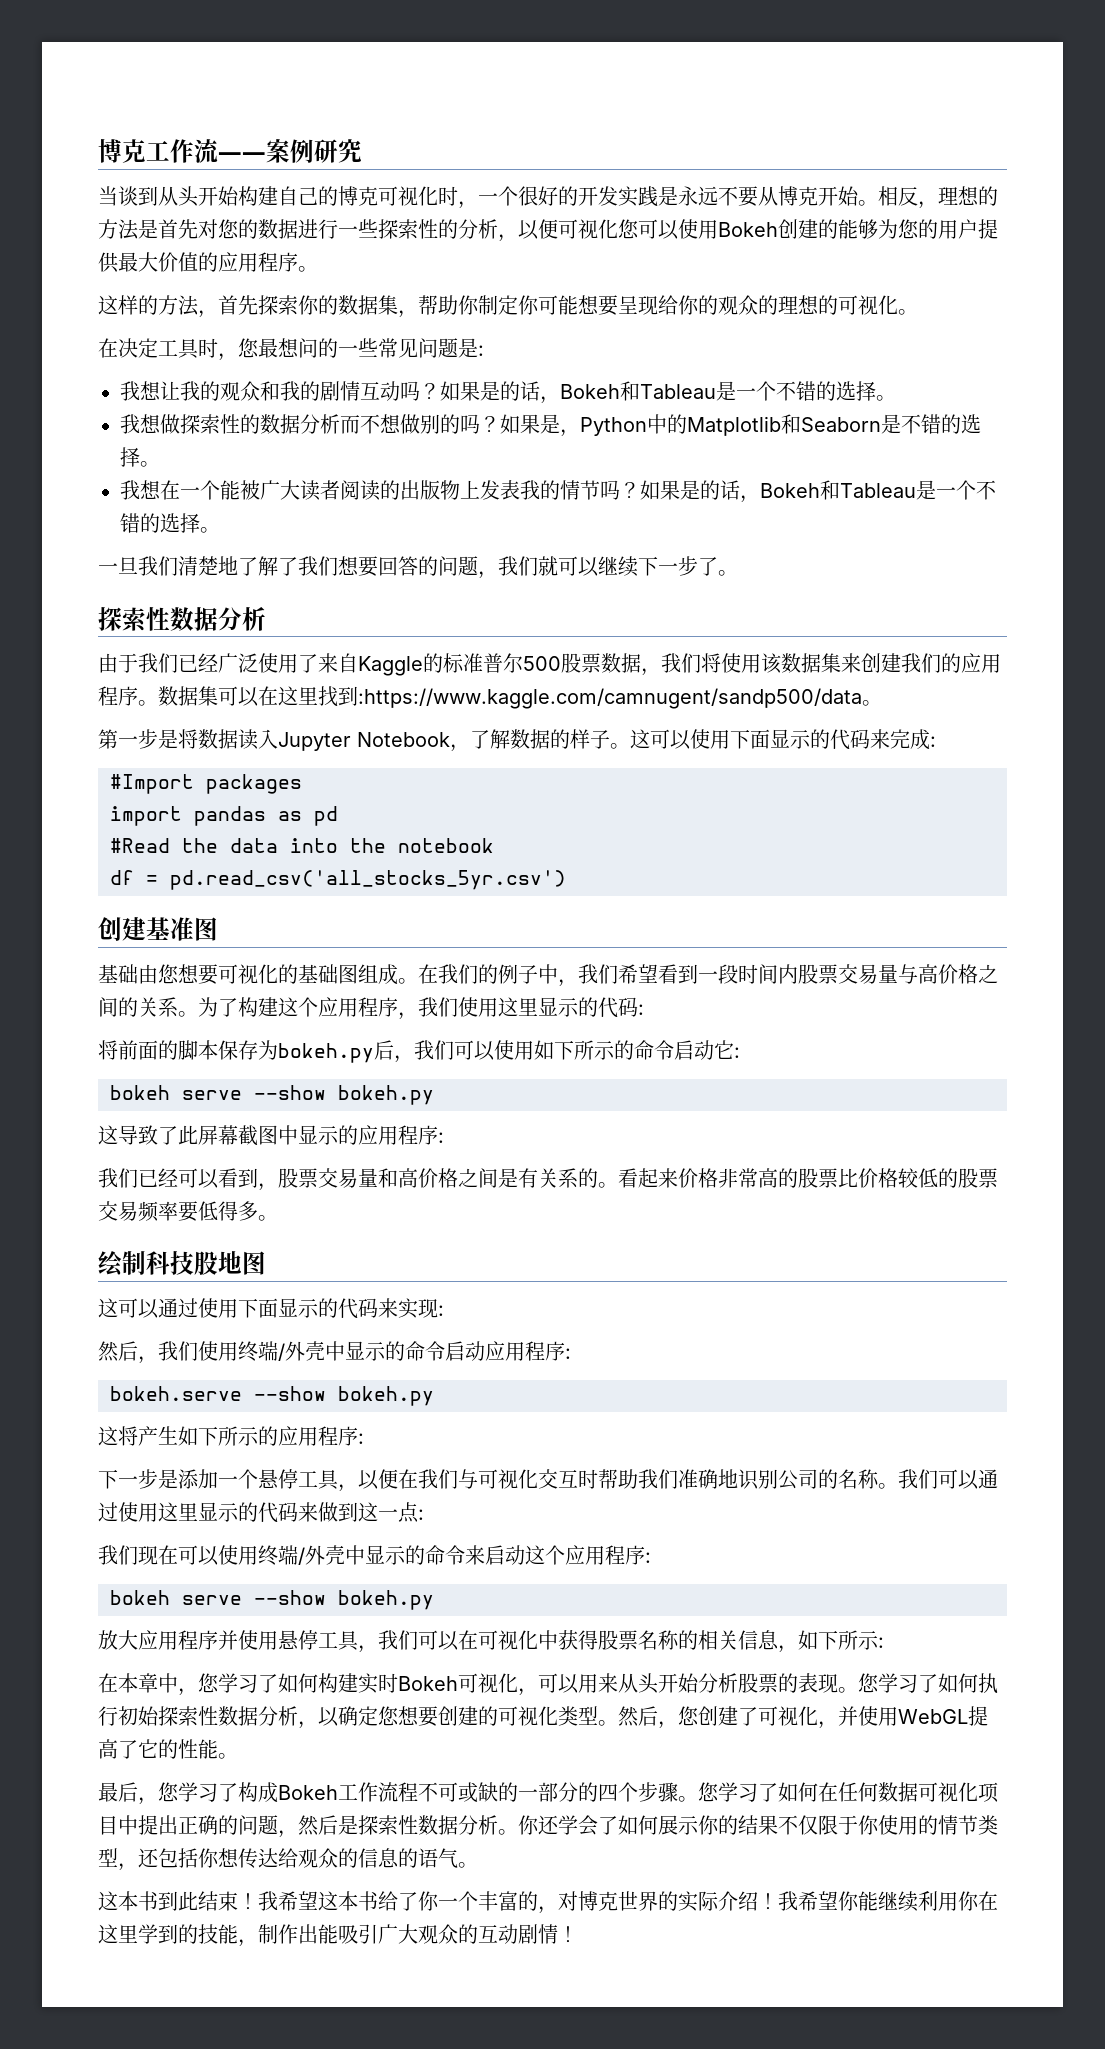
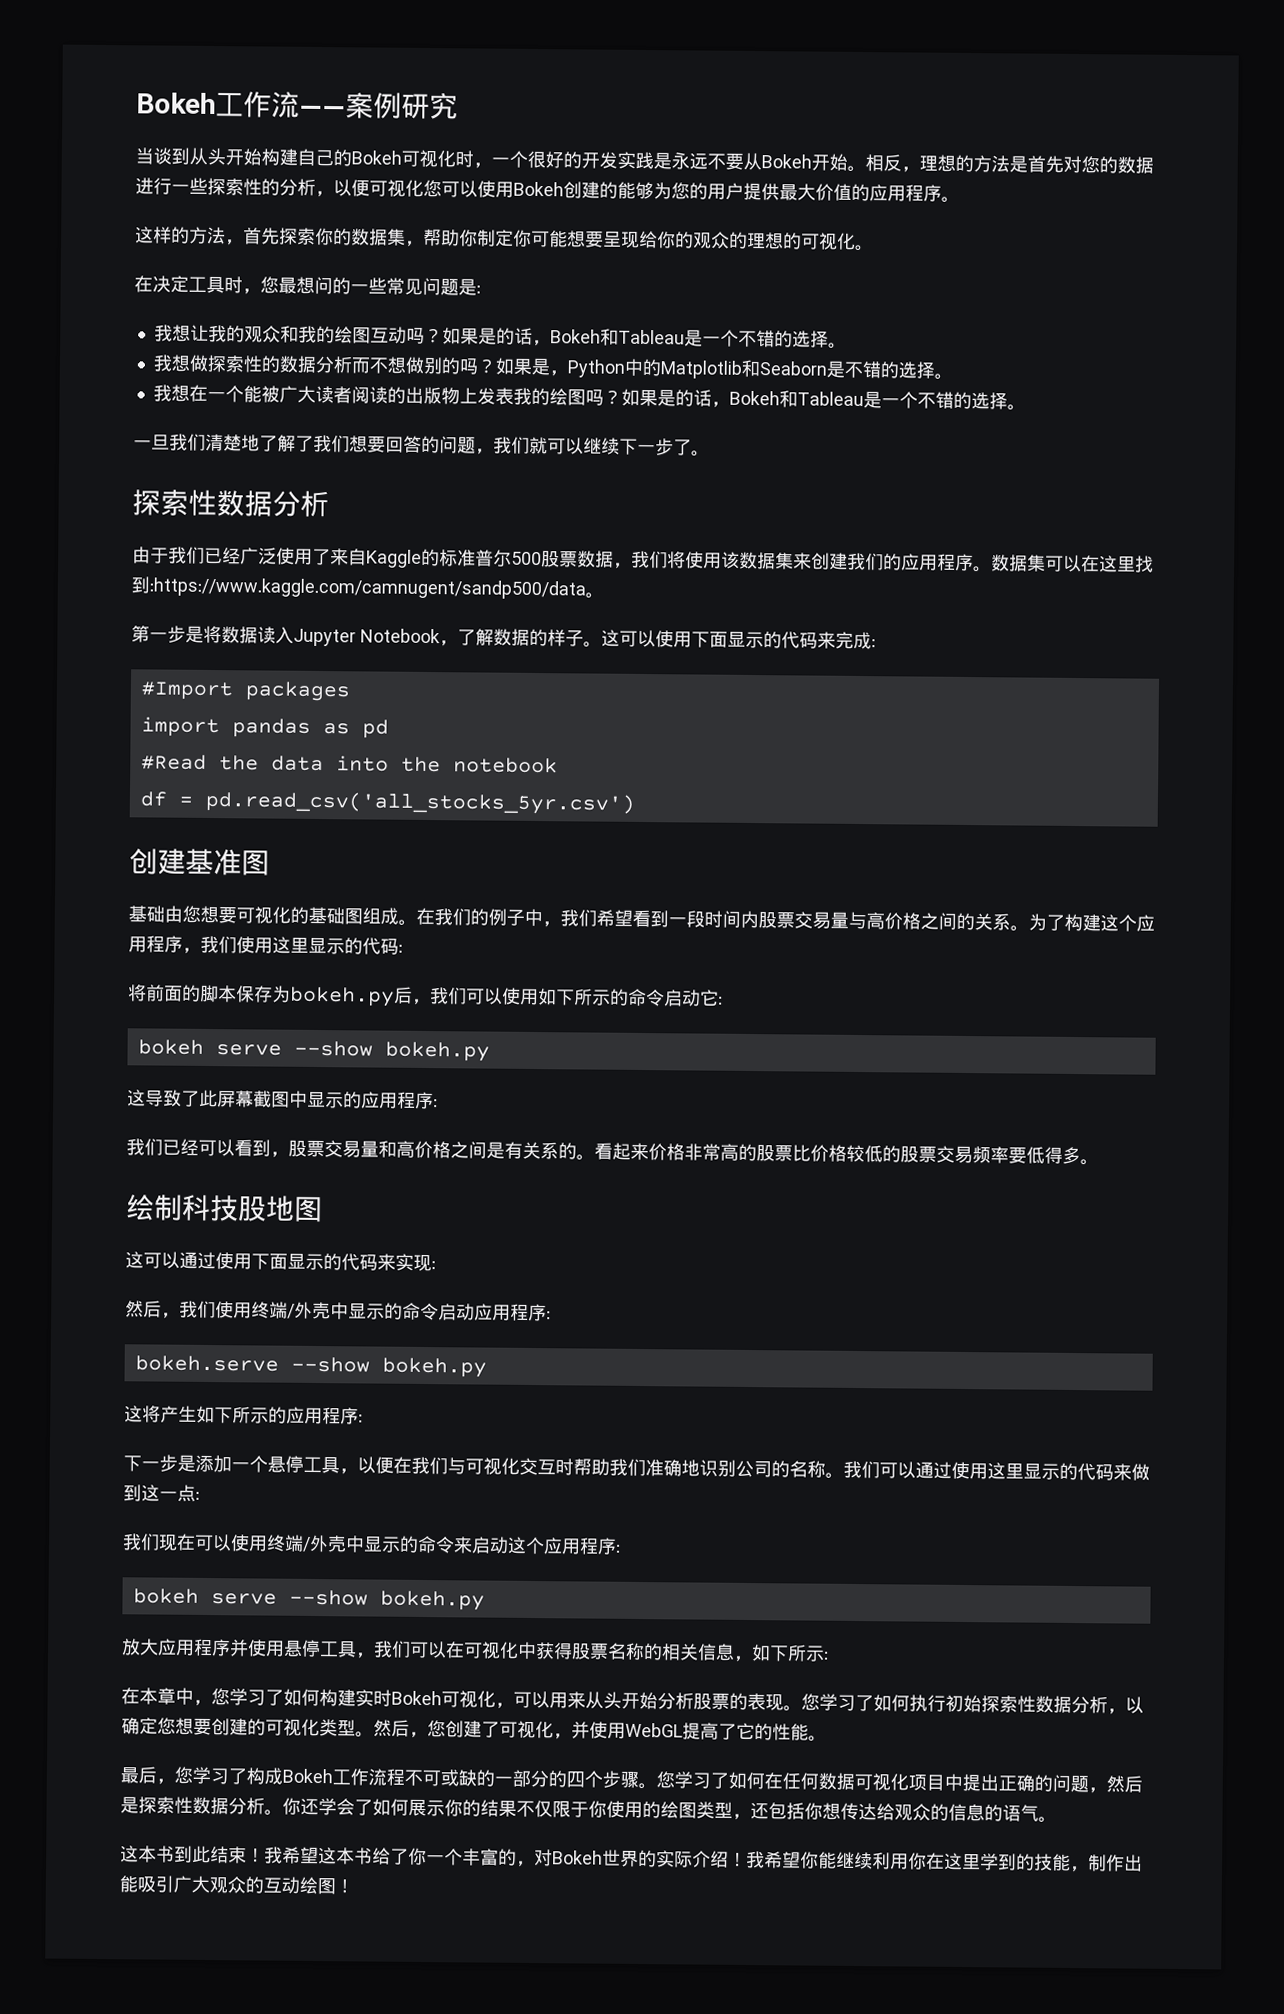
[98,139,146,163] 博克 -> [136,92,216,115] Bokeh
[338,186,378,206] 博克 -> [351,150,402,165] Bokeh
[778,186,818,206] 博克 -> [761,154,812,169] Bokeh
[320,381,360,401] 剧情 -> [333,326,371,344] 绘图
[560,480,600,500] 情节 -> [548,388,586,406] 绘图
[938,1815,978,1835] 情节 -> [660,1801,697,1819] 绘图
[578,1891,618,1911] 博克 -> [552,1850,603,1865] Bokeh
[518,1924,558,1944] 剧情 -> [299,1876,336,1895] 绘图

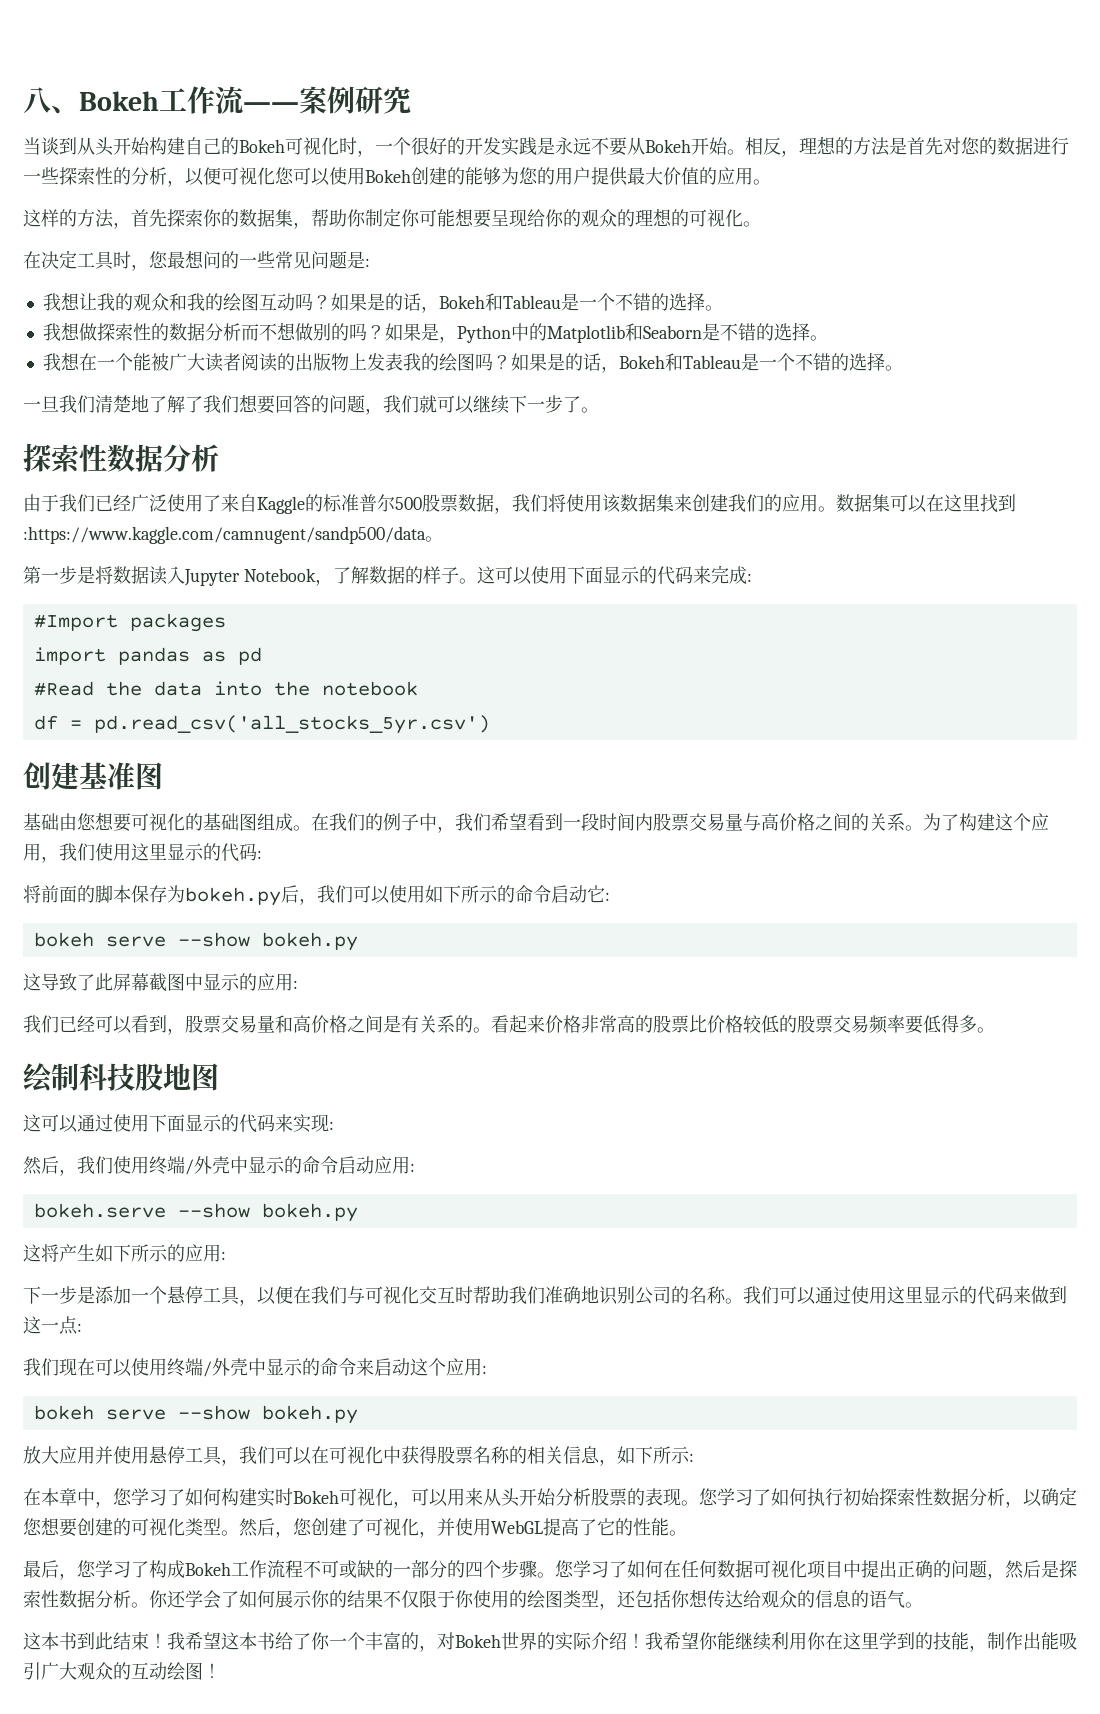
(136, 103) none -> [23,87,79,114] 八、
[905,184,942,202] 程序 -> (753, 176) none
[937,553,974,572] 程序 -> (818, 503) none
[146,935,183,953] 程序 -> (41, 852) none
[397,1091,434,1110] 程序 -> (293, 982) none
[510,1303,547,1322] 程序 -> (410, 1165) none
[322,1407,359,1425] 程序 -> (221, 1253) none
[579,1537,617,1555] 程序 -> (482, 1367) none
[193,1638,231,1657] 程序 -> (95, 1455) none

